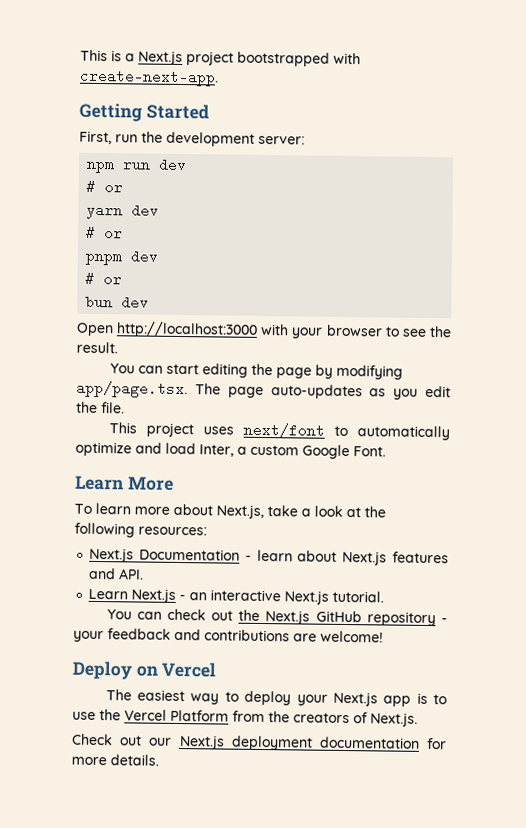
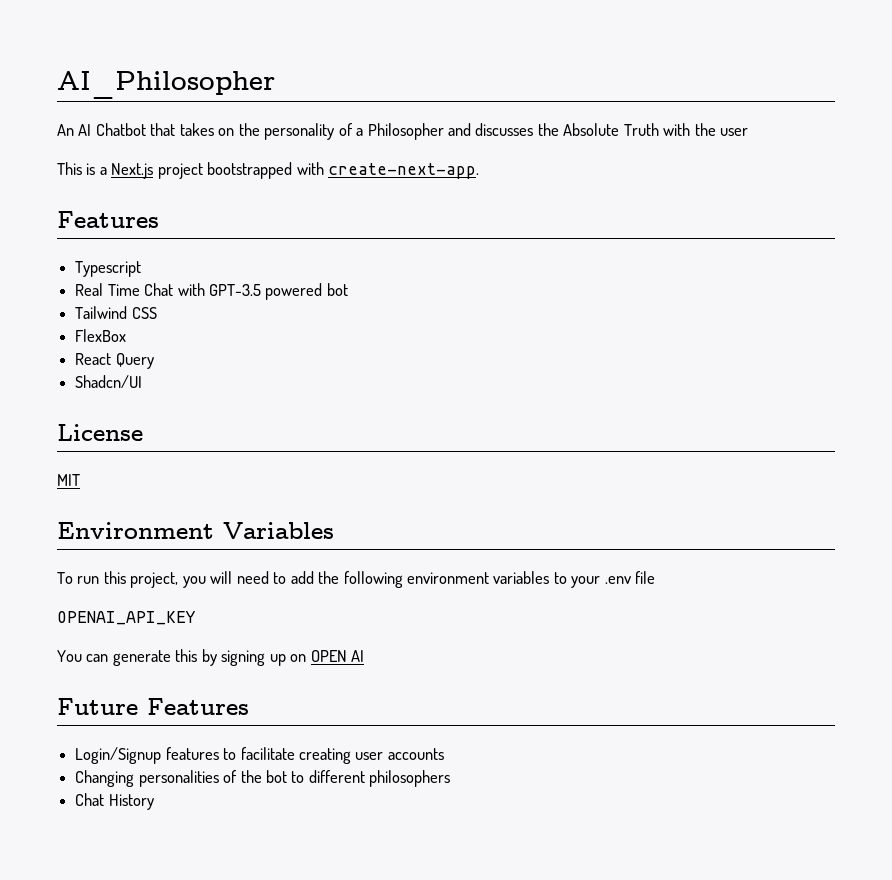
(80, 55) none -> [57,71,275,99] [57,123,749,140] AI_Philosopher // An AI Chatbot that takes on the personality of a Philosopher and discusses the Absolute Truth with the user //
[79,102,210,122] [79,130,305,147] [86,157,188,174] [86,179,124,194] [86,202,160,220] [86,225,124,240] [85,249,159,266] [85,271,123,286] [85,294,150,310] [76,321,453,339] [76,341,118,354] [109,363,403,380] [76,380,451,400] [76,401,125,414] [108,422,450,441] [75,441,386,460] [75,475,174,491] [74,502,386,520] [74,522,207,538] [89,547,449,566] [89,567,145,580] [88,588,385,605] [106,608,449,627] [73,628,383,643] [72,660,218,680] [105,689,448,707] [72,709,418,727] [72,733,447,751] [71,754,159,766] Getting Started // First, run the development server: // npm run dev // # or // yarn dev // # or // pnpm dev // # or // bun dev // Open http://localhost:3000 with your browser to see the result. // You can start editing the page by modifying app/page.tsx. The page auto-updates as you edit the file. // This project uses next/font to automatically optimize and load Inter, a custom Google Font. // Learn More // To learn more about Next.js, take a look at the following resources: // Next.js Documentation - learn about Next.js features and API. // Learn Next.js - an interactive Next.js tutorial. // You can check out the Next.js GitHub repository - your feedback and contributions are welcome! // Deploy on Vercel // The easiest way to deploy your Next.js app is to use the Vercel Platform from the creators of Next.js. // Check out our Next.js deployment documentation for more details. -> [57,211,159,228] [75,261,142,277] [75,283,348,300] [75,306,157,319] [75,329,127,342] [75,353,154,369] [75,375,143,388] [57,424,143,441] [57,474,80,486] [57,522,334,539] [57,571,656,588] [57,611,196,625] [57,649,365,666] [57,698,249,715] [75,747,444,764] [75,770,451,787] [75,793,154,810] Features // Typescript // Real Time Chat with GPT-3.5 powered bot // Tailwind CSS // FlexBox // React Query // Shadcn/UI // License // MIT // Environment Variables // To run this project, you will need to add the following environment variables to your .env file // OPENAI_API_KEY // You can generate this by signing up on OPEN AI // Future Features // Login/Signup features to facilitate creating user accounts // Changing personalities of the bot to different philosophers // Chat History

